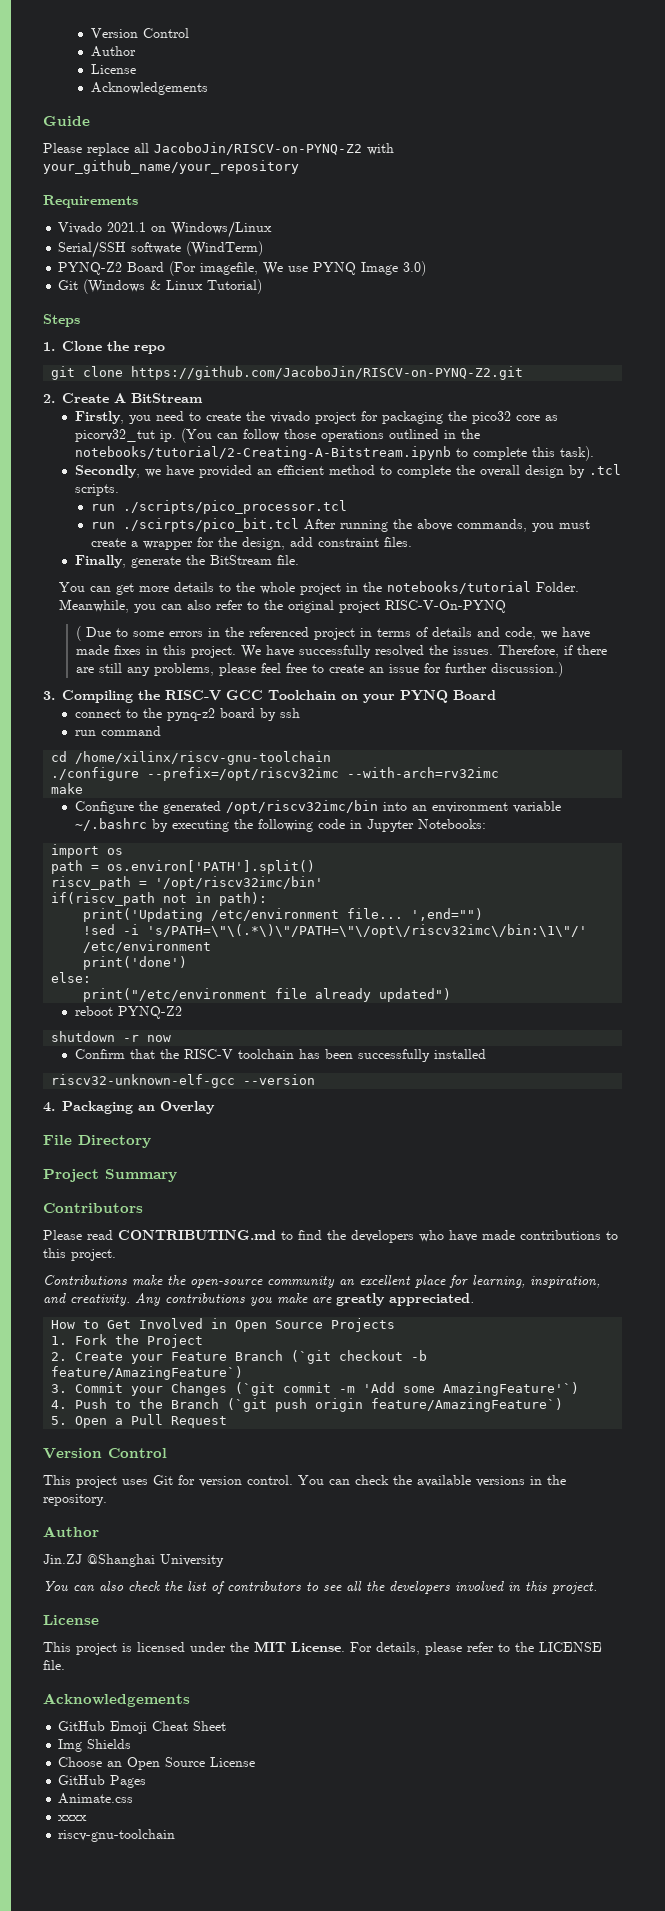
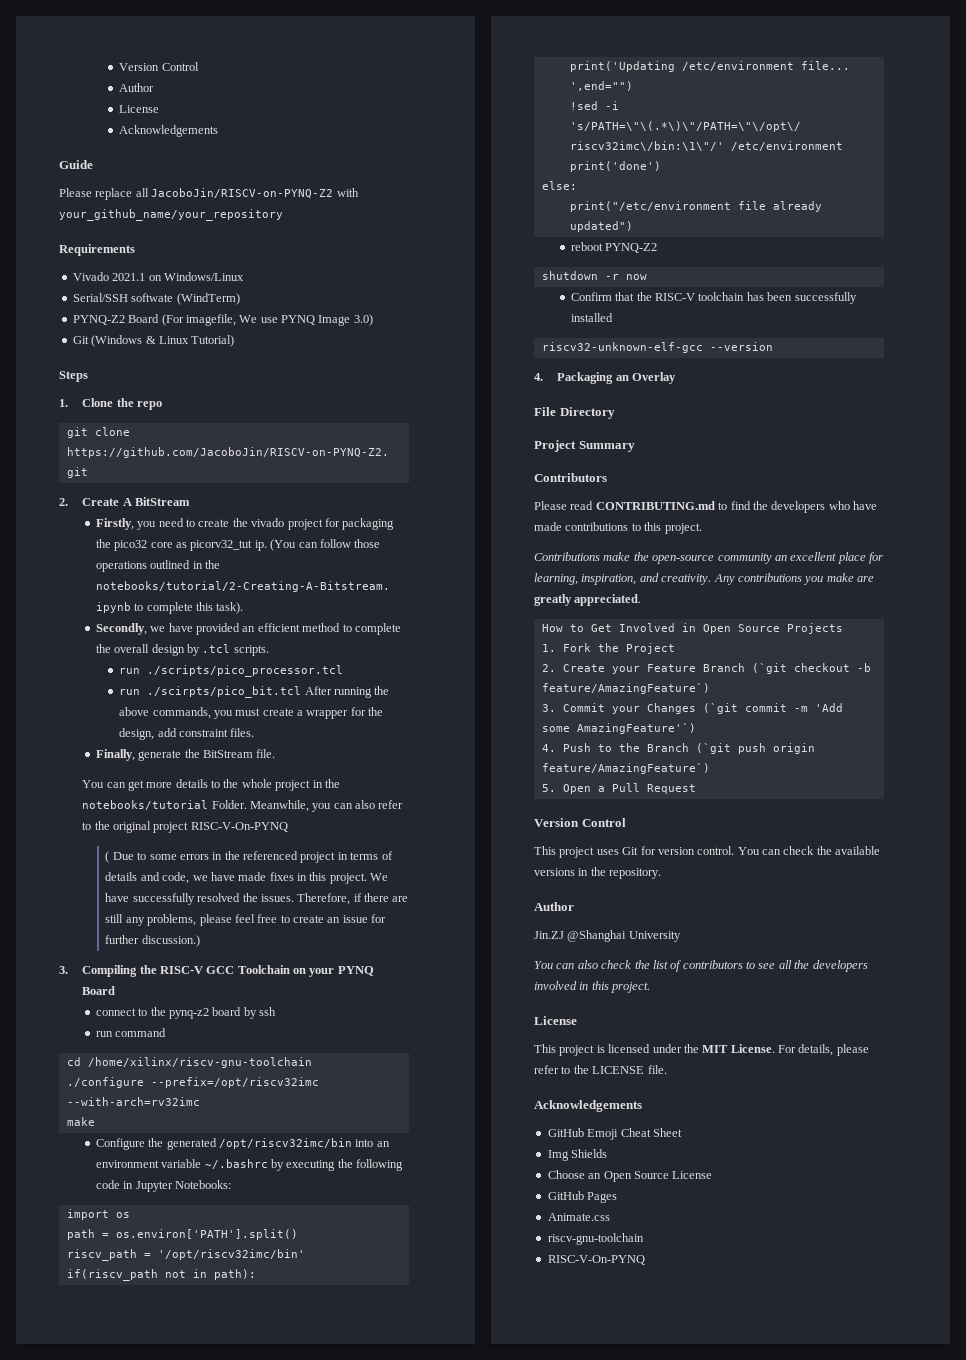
[58,1815,88,1821] [58,1829,176,1842] xxxx // riscv-gnu-toolchain -> [547,1233,644,1245] [547,1255,645,1265] riscv-gnu-toolchain // RISC-V-On-PYNQ

